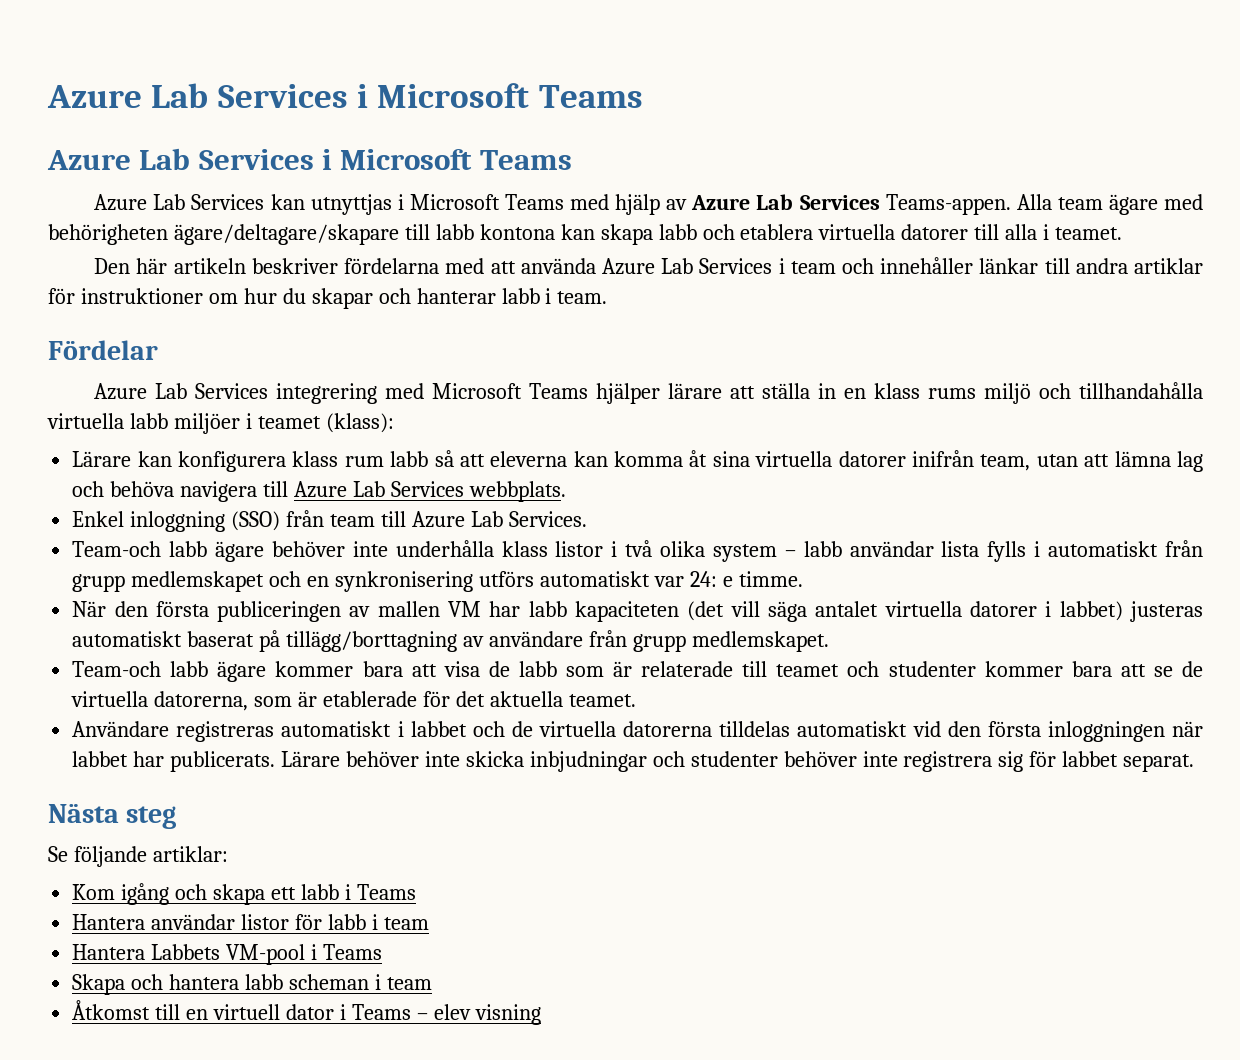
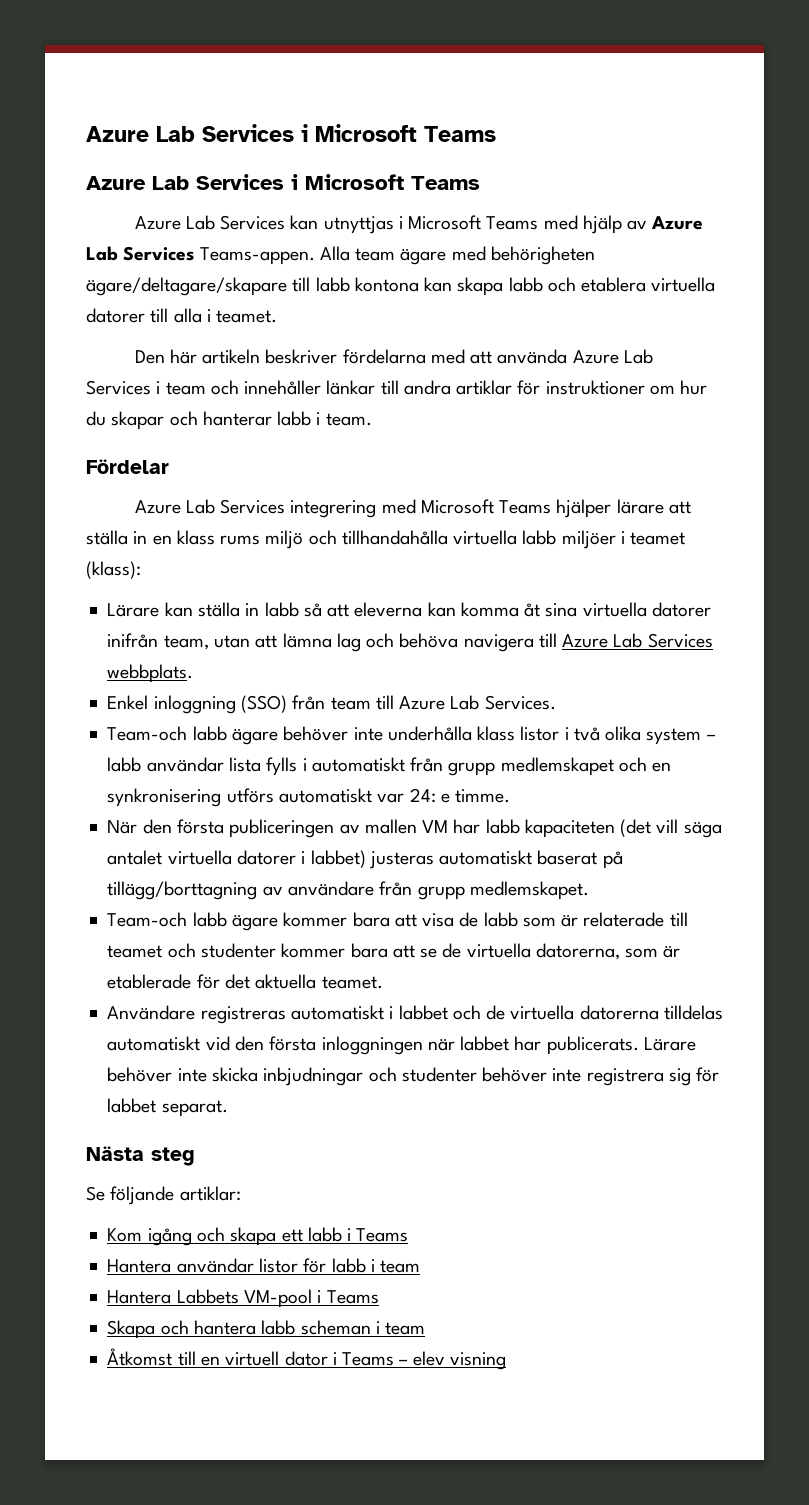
[177,451,384,472] konfigurera klass rum -> [197,602,260,617] ställa in

